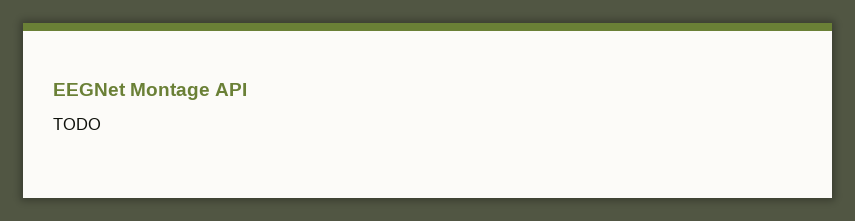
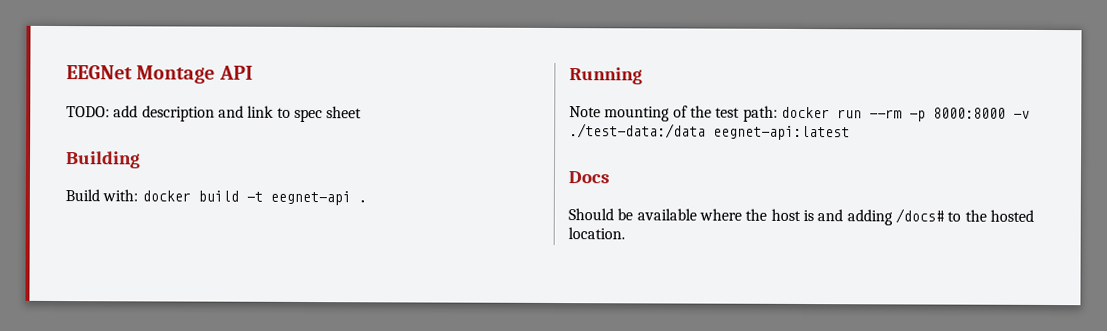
[53,118,101,130] TODO -> [66,105,363,123] [65,151,141,169] [65,189,367,206] [569,67,643,85] [569,105,1030,122] [569,123,850,141] [568,171,609,184] [568,208,1034,226] [568,227,625,240] TODO: add description and link to spec sheet // Building // Build with: docker build -t eegnet-api . // Running // Note mounting of the test path: docker run --rm -p 8000:8000 -v ./test-data:/data eegnet-api:latest // Docs // Should be available where the host is and adding /docs# to the hosted location.

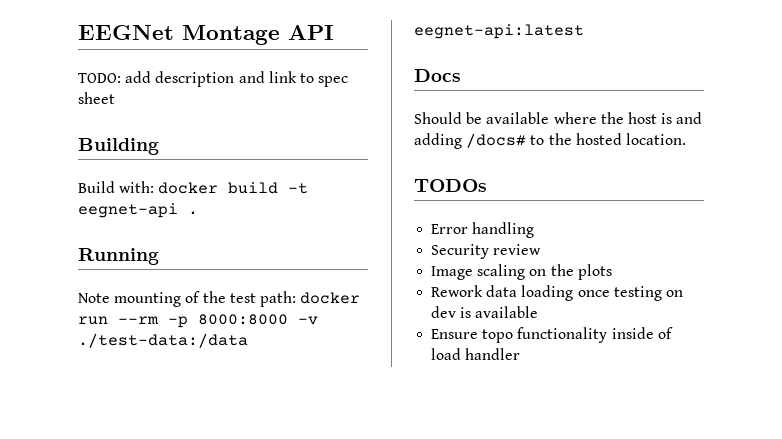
(625, 233) none -> [414,179,487,192] [431,222,535,238] [431,244,542,259] [431,264,612,280] [431,285,683,301] [431,306,539,318] [431,327,673,343] [431,348,521,360] // TODOs // Error handling // Security review // Image scaling on the plots // Rework data loading once testing on dev is available // Ensure topo functionality inside of load handler

